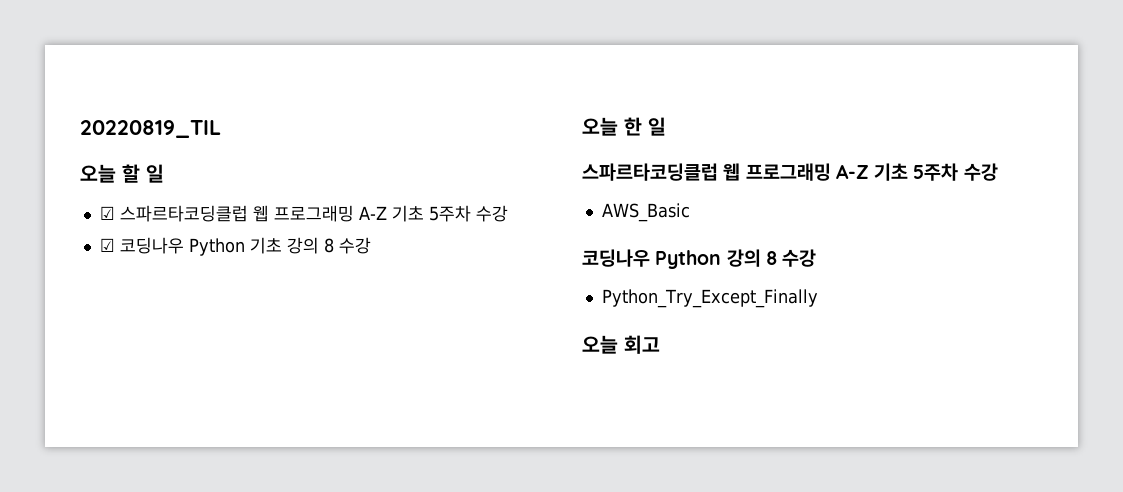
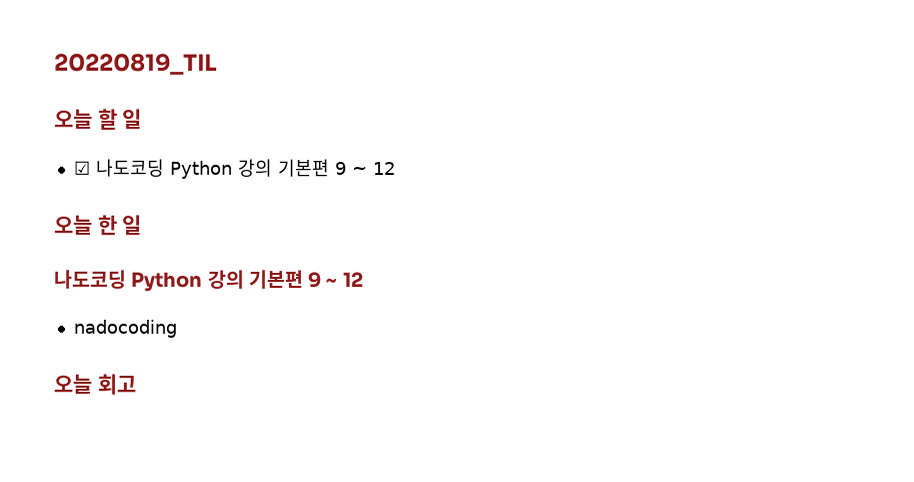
[119,205,508,222] [99,237,371,256] [582,117,666,136] [582,163,998,181] [601,203,690,222] [582,249,817,269] [601,289,818,308] 스파르타코딩클럽 웹 프로그래밍 A-Z 기초 5주차 수강 // ☑ 코딩나우 Python 기초 강의 8 수강 // 오늘 한 일 // 스파르타코딩클럽 웹 프로그래밍 A-Z 기초 5주차 수강 // AWS_Basic // 코딩나우 Python 강의 8 수강 // Python_Try_Except_Finally -> [95,158,396,179] [54,214,143,236] [53,269,363,292] [72,319,177,338] 나도코딩 Python 강의 기본편 9 ~ 12 // 오늘 한 일 // 나도코딩 Python 강의 기본편 9 ~ 12 // nadocoding

